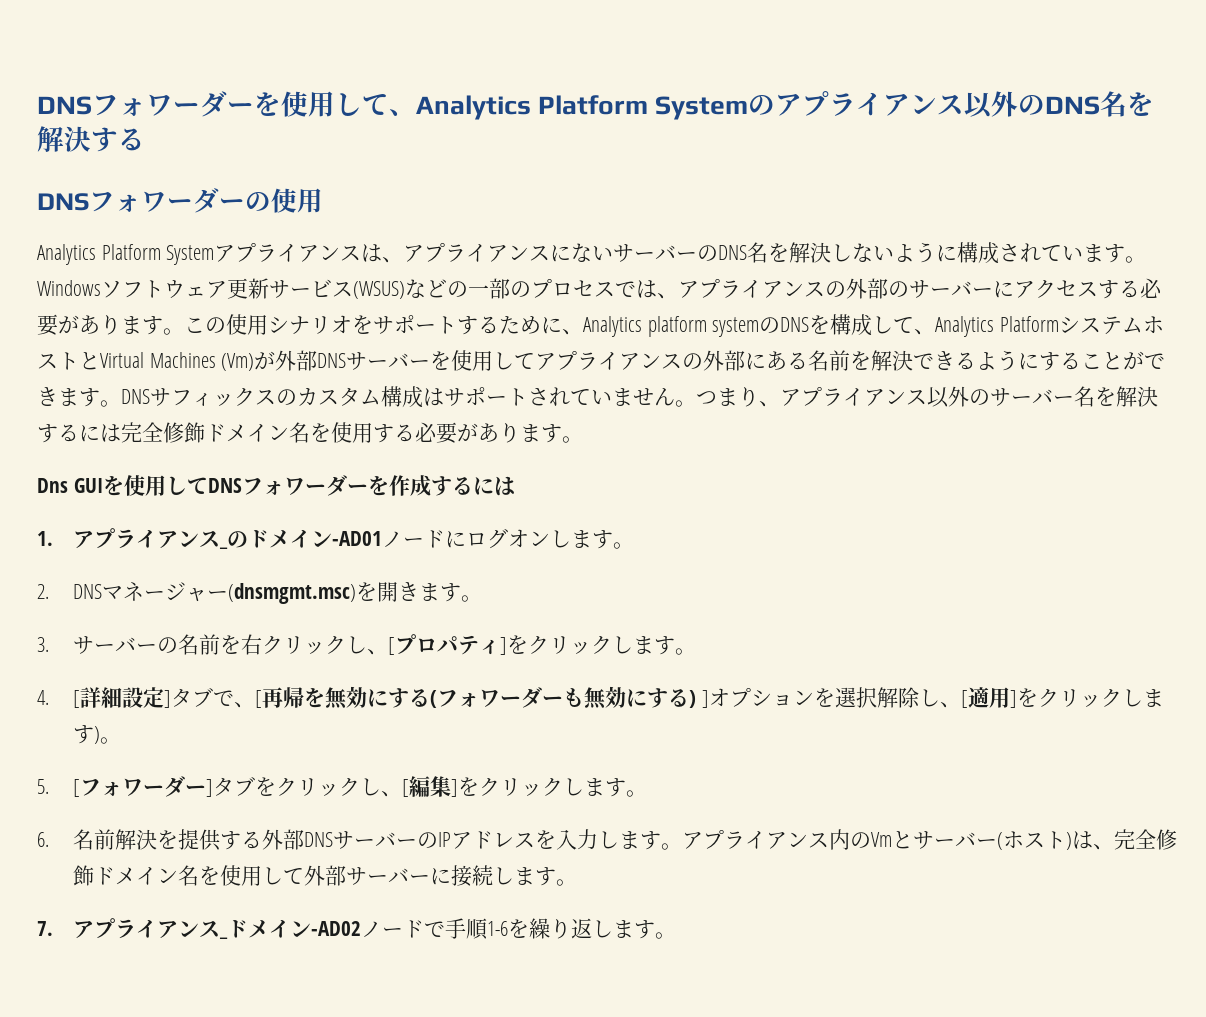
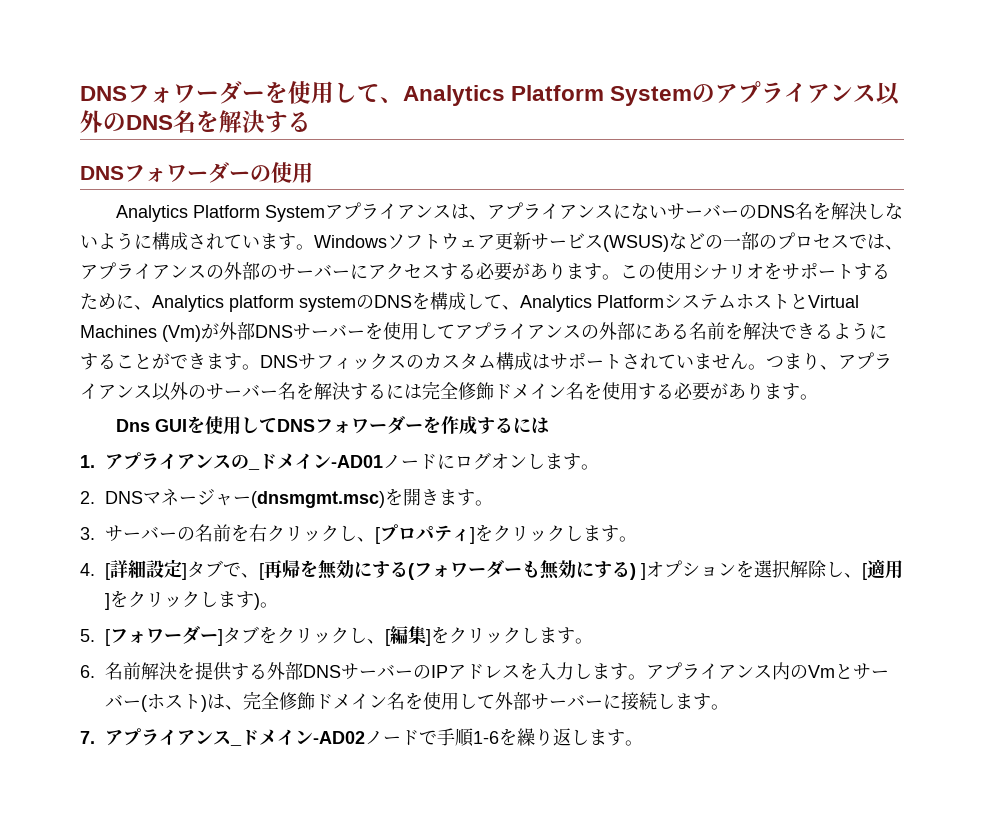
[219,531,249,549] _の -> [230,455,260,470] の_

